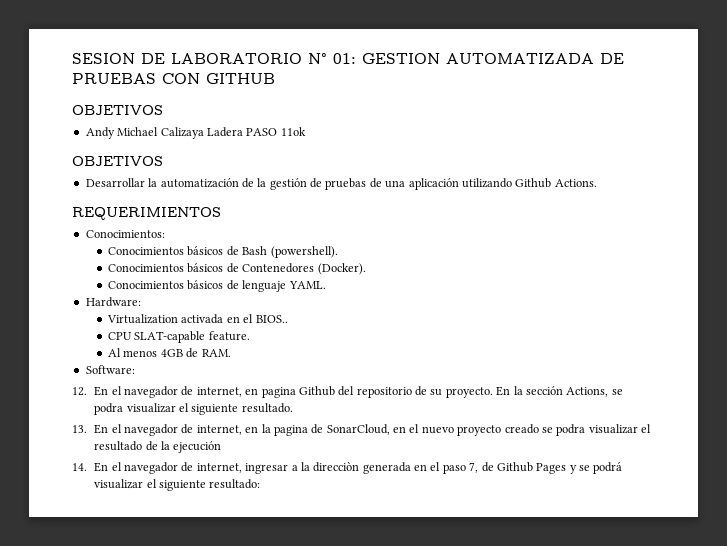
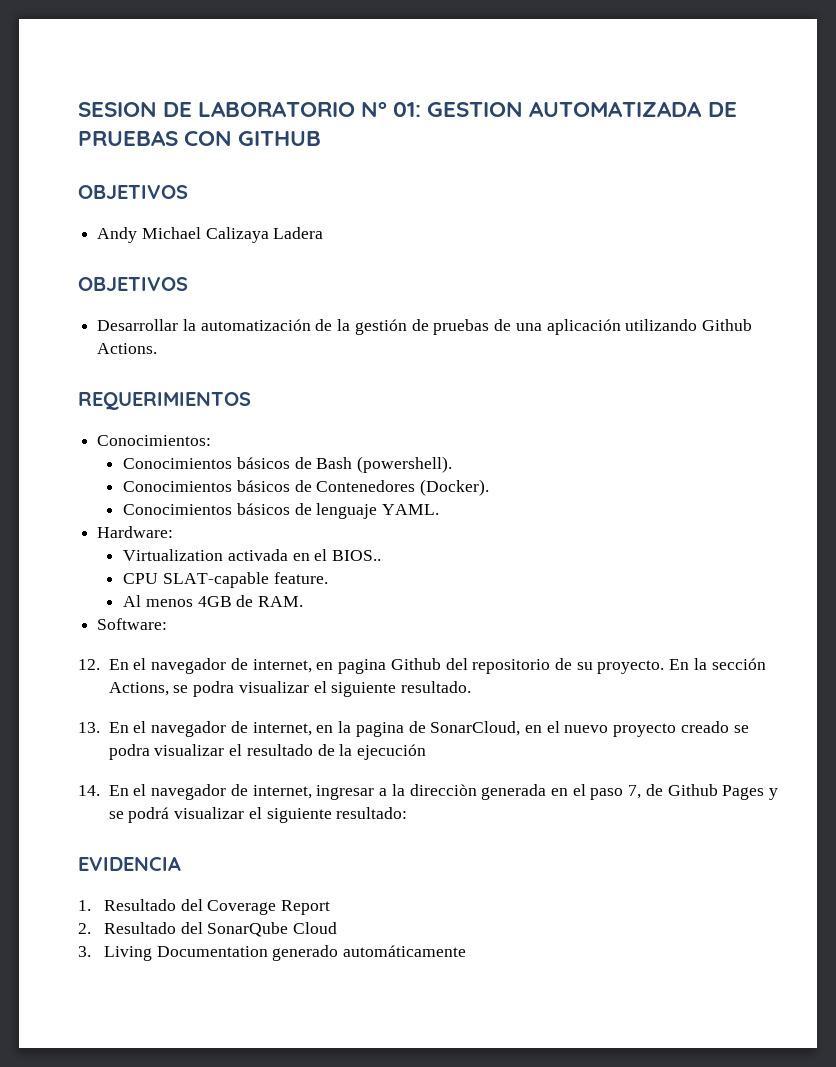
[246,127,306,136] PASO 11ok -> (324, 233) none
(261, 484) none -> [78,856,181,871] [78,899,330,915] [78,922,337,937] [78,945,466,961] // EVIDENCIA // 1. Resultado del Coverage Report // 2. Resultado del SonarQube Cloud // 3. Living Documentation generado automáticamente

